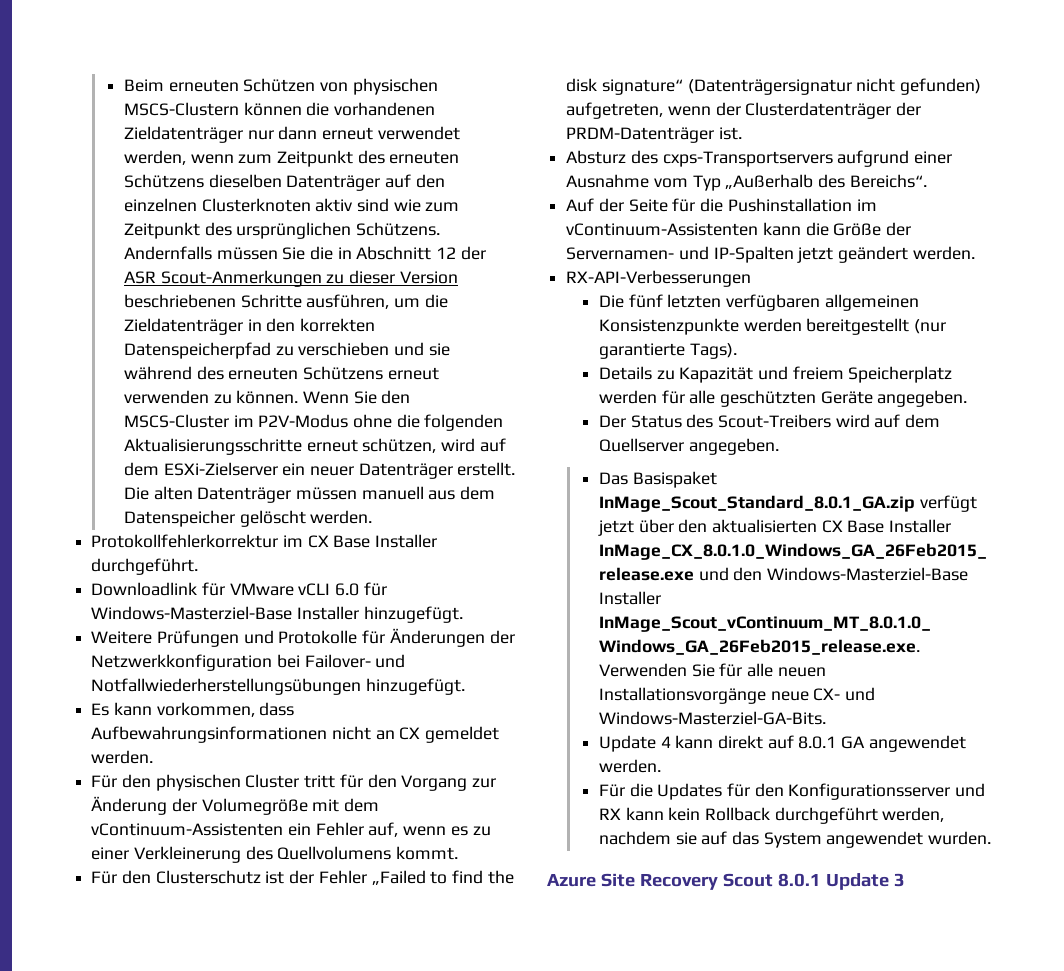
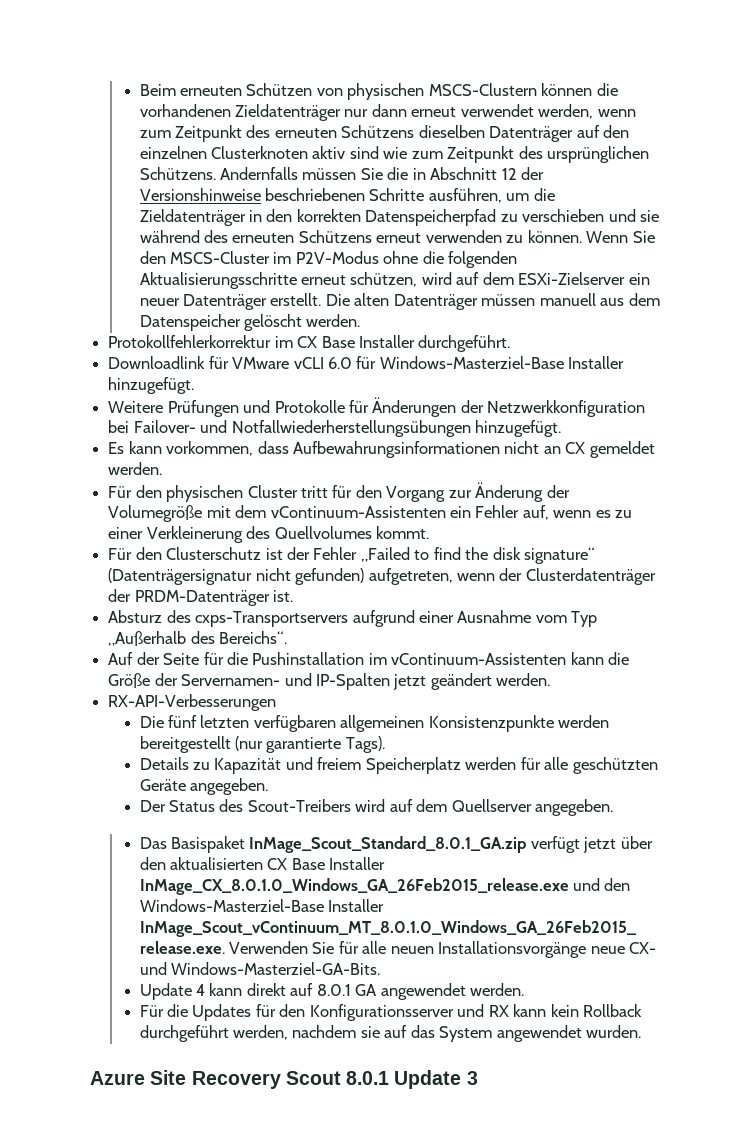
[123,270,458,287] ASR Scout-Anmerkungen zu dieser Version -> [139,188,261,201] Versionshinweise
[277,846,392,860] Quellvolumens -> [274,526,372,539] Quellvolumes

